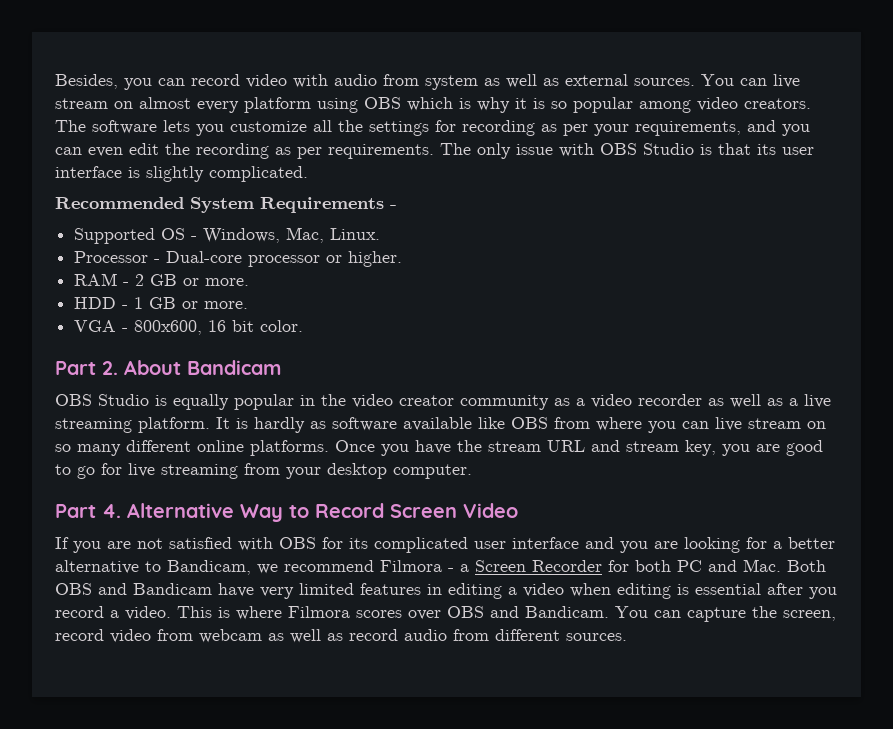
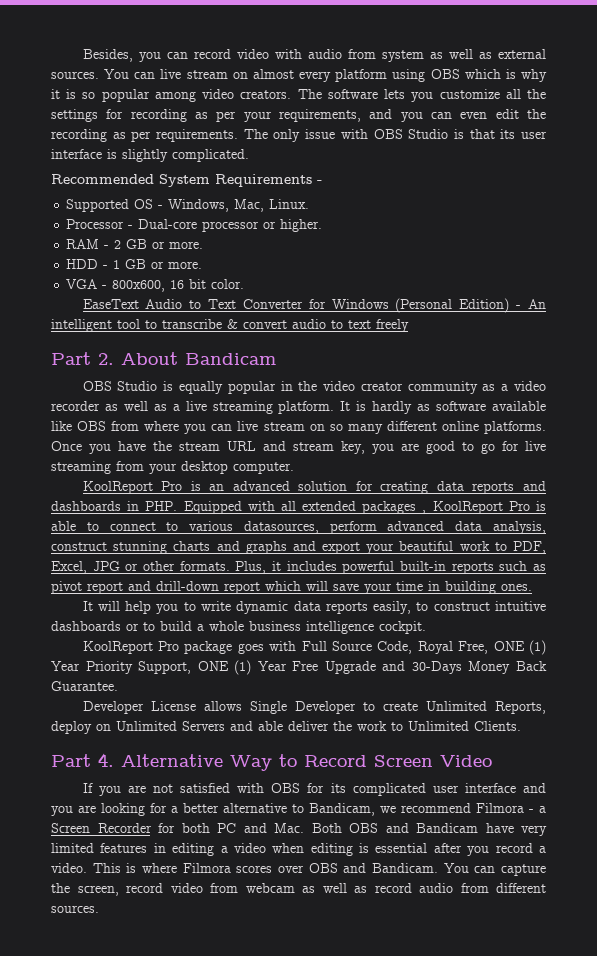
(304, 326) none -> [82,298,547,313] [51,319,409,332] // EaseText Audio to Text Converter for Windows (Personal Edition) - An intelligent tool to transcribe & convert audio to text freely
(472, 471) none -> [82,481,546,494] [51,501,546,514] [51,521,546,534] [51,541,546,554] [51,561,546,574] [51,581,532,594] [82,601,546,614] [51,621,426,634] [82,640,546,655] [51,660,547,675] [51,681,118,691] [82,701,547,714] [51,721,521,734] // KoolReport Pro is an advanced solution for creating data reports and dashboards in PHP. Equipped with all extended packages , KoolReport Pro is able to connect to various datasources, perform advanced data analysis, construct stunning charts and graphs and export your beautiful work to PDF, Excel, JPG or other formats. Plus, it includes powerful built-in reports such as pivot report and drill-down report which will save your time in building ones. // It will help you to write dynamic data reports easily, to construct intuitive dashboards or to build a whole business intelligence cockpit. // KoolReport Pro package goes with Full Source Code, Royal Free, ONE (1) Year Priority Support, ONE (1) Year Free Upgrade and 30-Days Money Back Guarantee. // Developer License allows Single Developer to create Unlimited Reports, deploy on Unlimited Servers and able deliver the work to Unlimited Clients.

